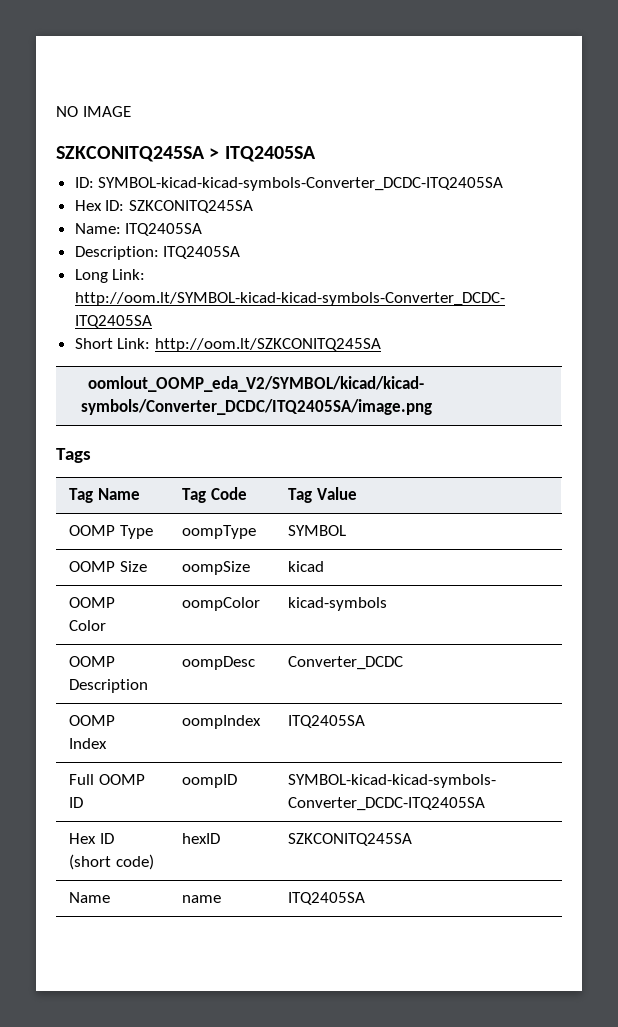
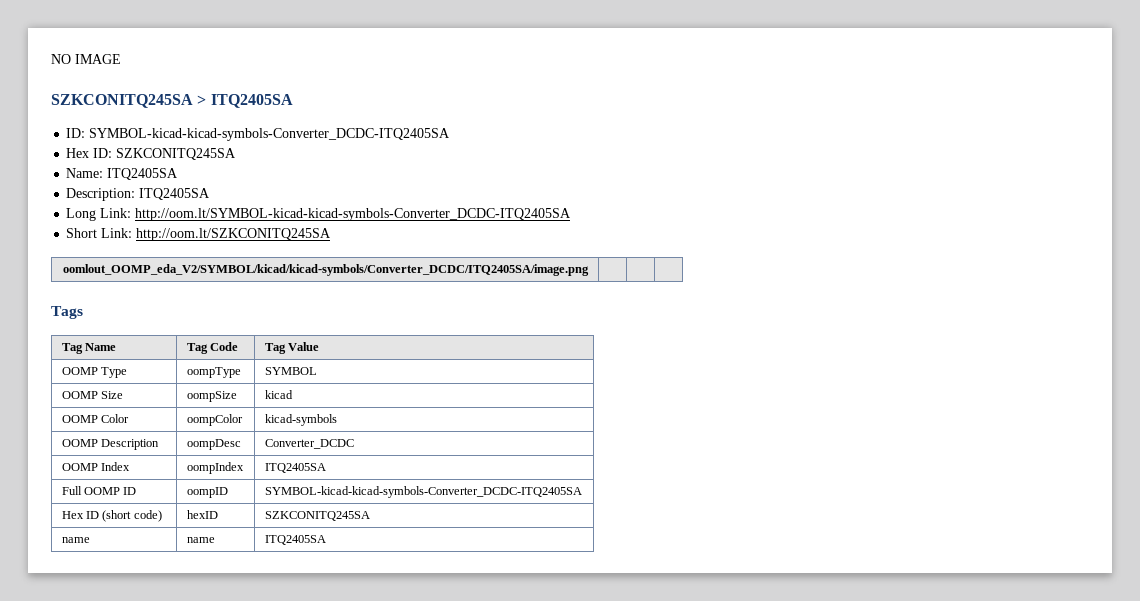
[69,892,111,903] Name -> [61,537,90,543] name

